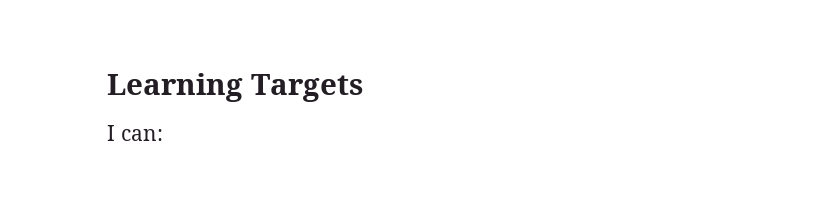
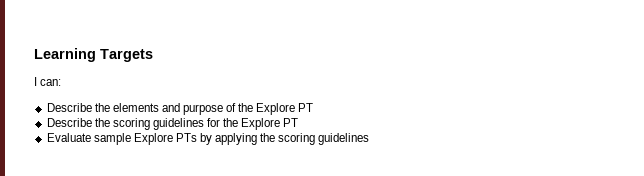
(163, 135) none -> [46,103,314,115] [46,118,299,130] [46,133,370,145] // Describe the elements and purpose of the Explore PT // Describe the scoring guidelines for the Explore PT // Evaluate sample Explore PTs by applying the scoring guidelines

